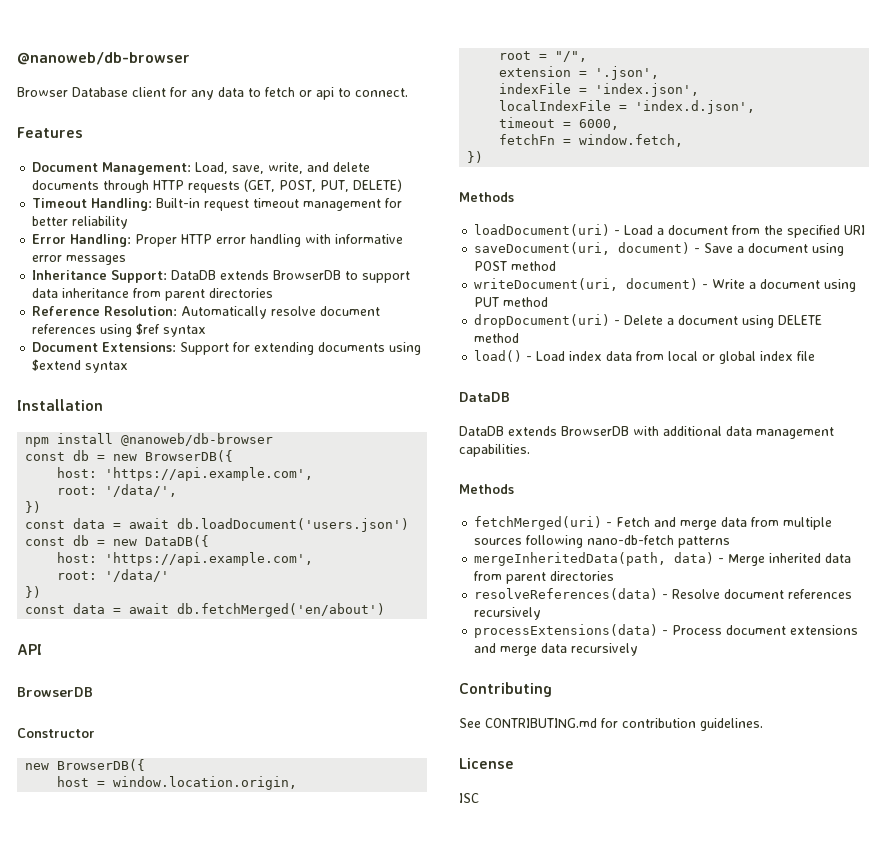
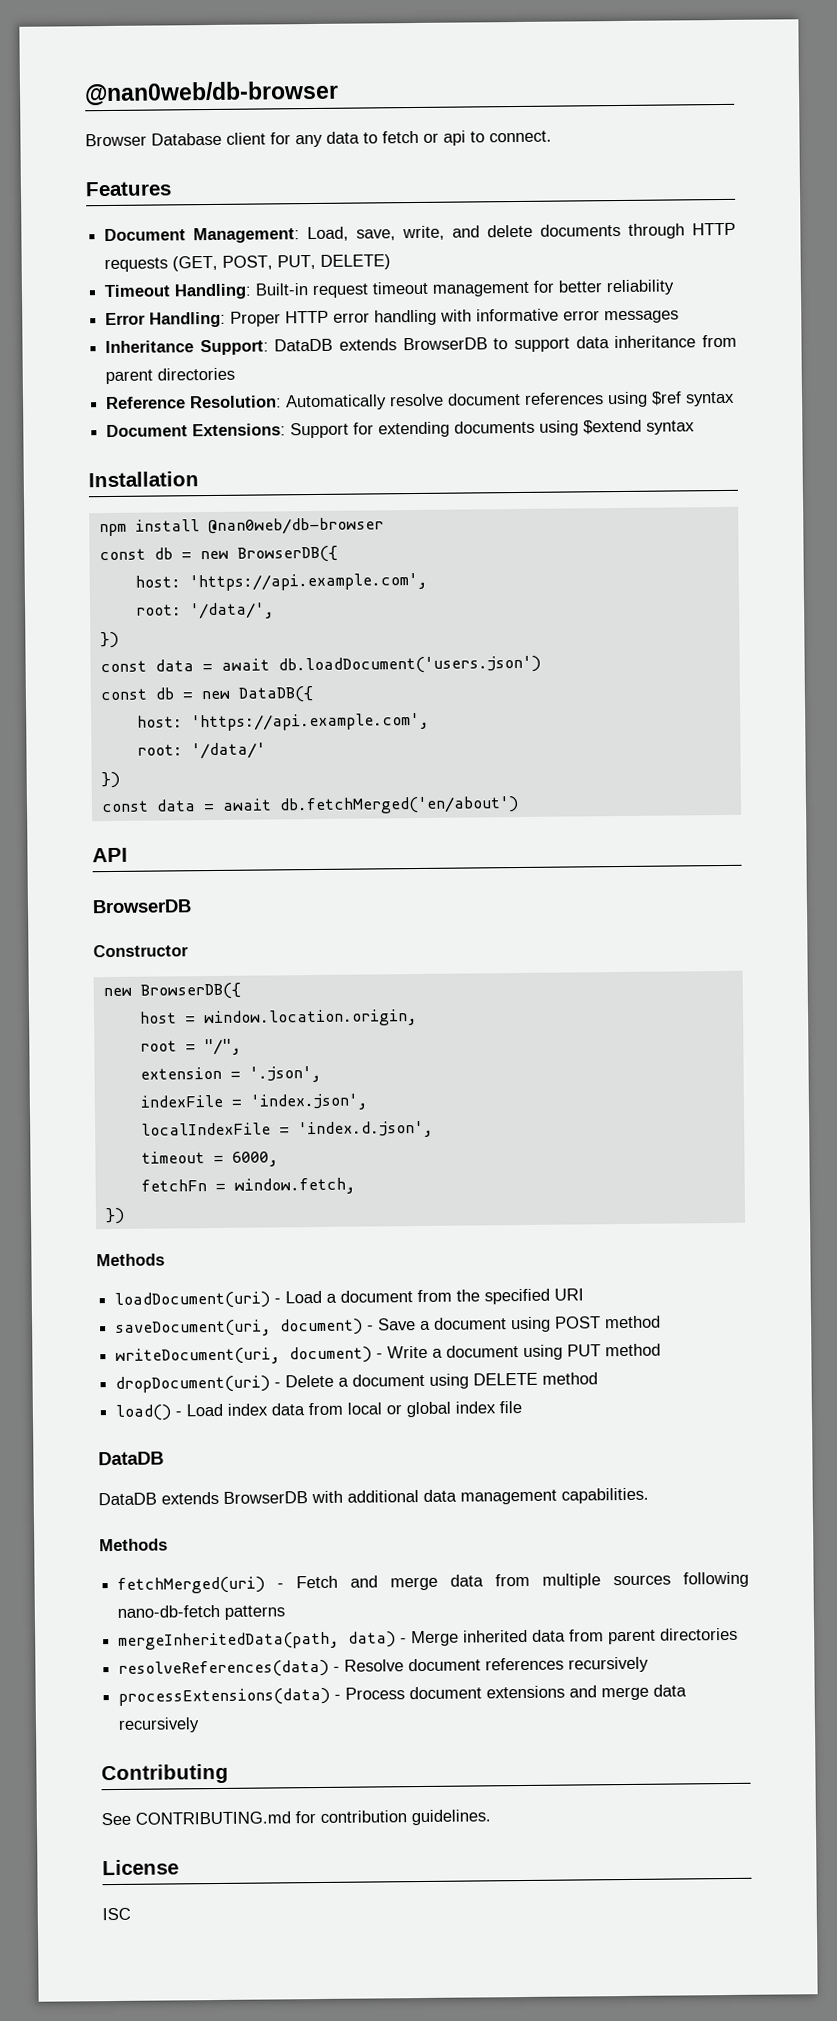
[17,52,190,65] @nanoweb/db-browser -> [84,80,339,106] @nan0web/db-browser
[121,433,274,446] @nanoweb/db-browser -> [207,517,384,536] @nan0web/db-browser

